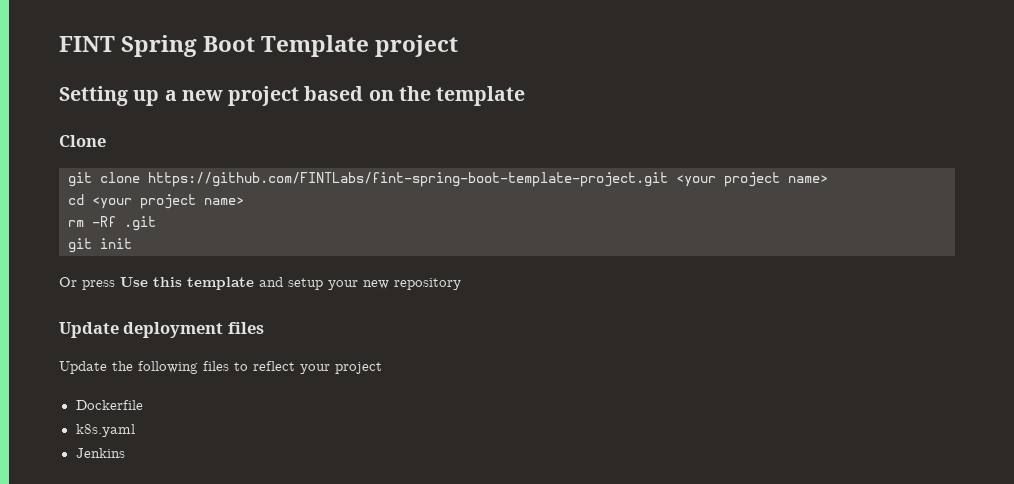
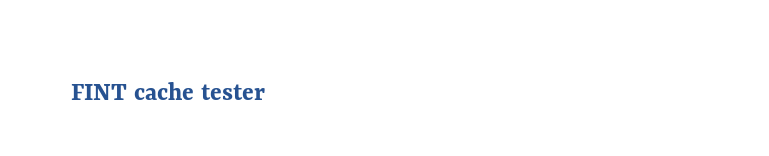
[121,35,459,57] [59,86,526,106] [59,135,106,147] [68,172,828,187] [68,194,244,209] [68,216,156,231] [68,238,132,253] [59,277,461,290] [59,322,264,338] [59,361,382,374] [75,400,143,410] [75,424,135,437] [75,448,125,458] Spring Boot Template project // Setting up a new project based on the template // Clone // git clone https://github.com/FINTLabs/fint-spring-boot-template-project.git <your project name> // cd <your project name> // rm -Rf .git // git init // Or press Use this template and setup your new repository // Update deployment files // Update the following files to reflect your project // Dockerfile // k8s.yaml // Jenkins -> [134,82,266,100] cache tester

